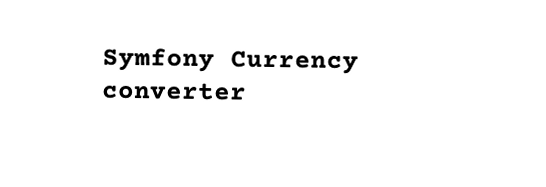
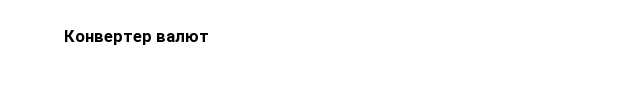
[102,47,359,75] [101,81,247,101] Symfony Currency converter -> [64,30,210,45] Конвертер валют

